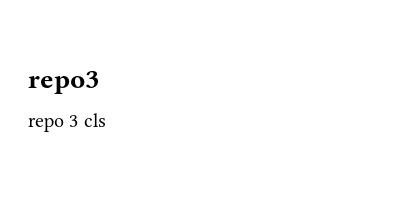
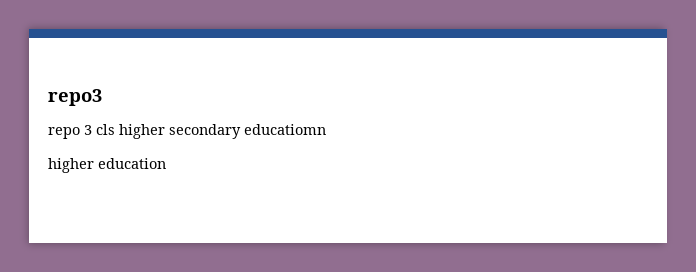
(106, 120) none -> [119,124,326,139] [48,158,166,173] higher secondary educatiomn // higher education

